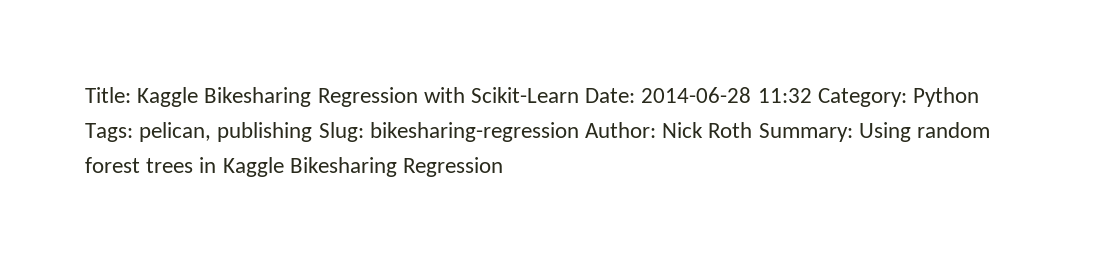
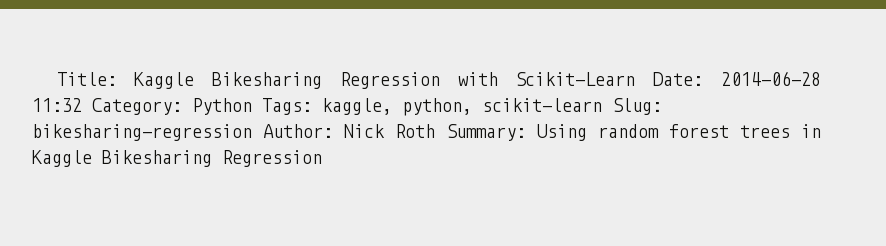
[139,122,313,142] pelican, publishing -> [322,98,602,116] kaggle, python, scikit-learn

